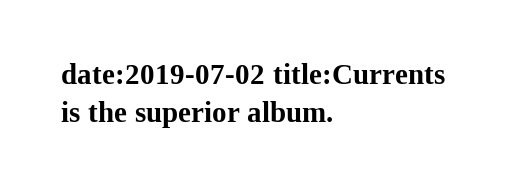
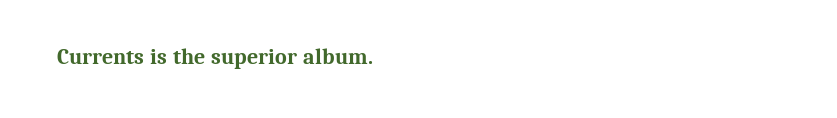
[61,63,445,84] date:2019-07-02 title:Currents -> [57,49,144,64] Currents

